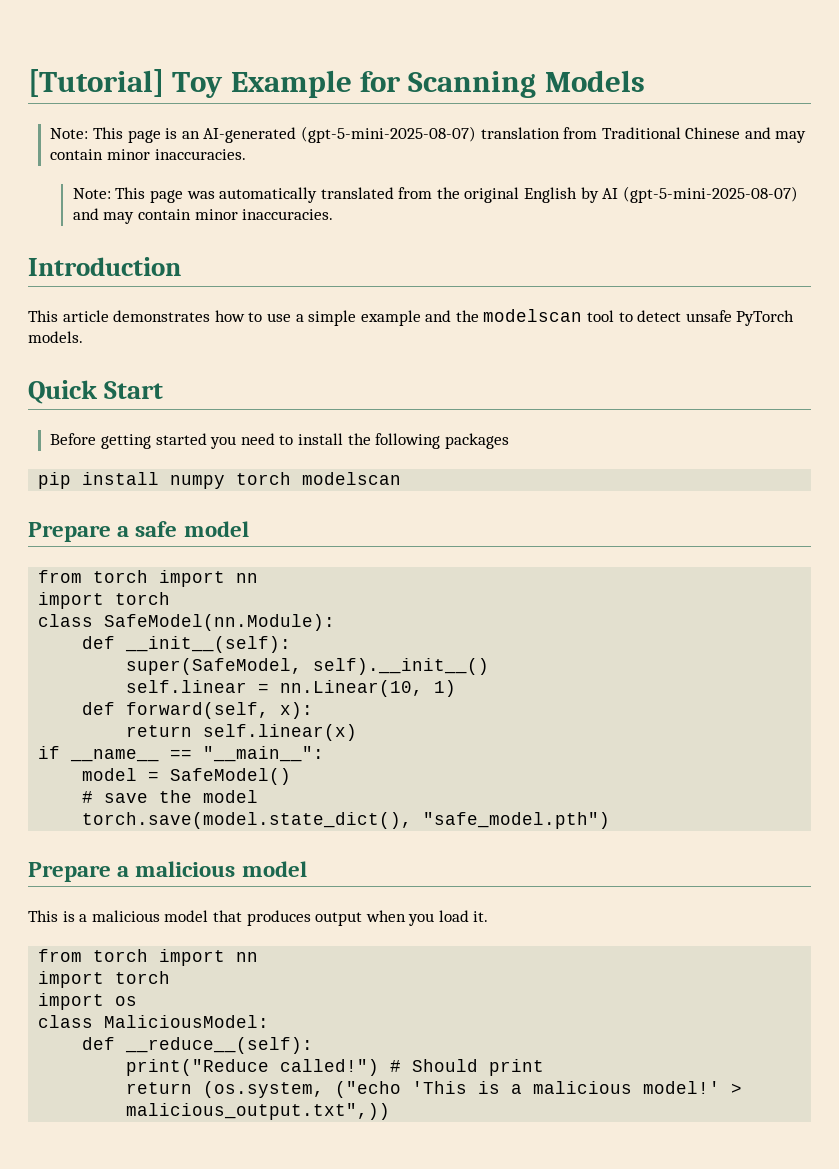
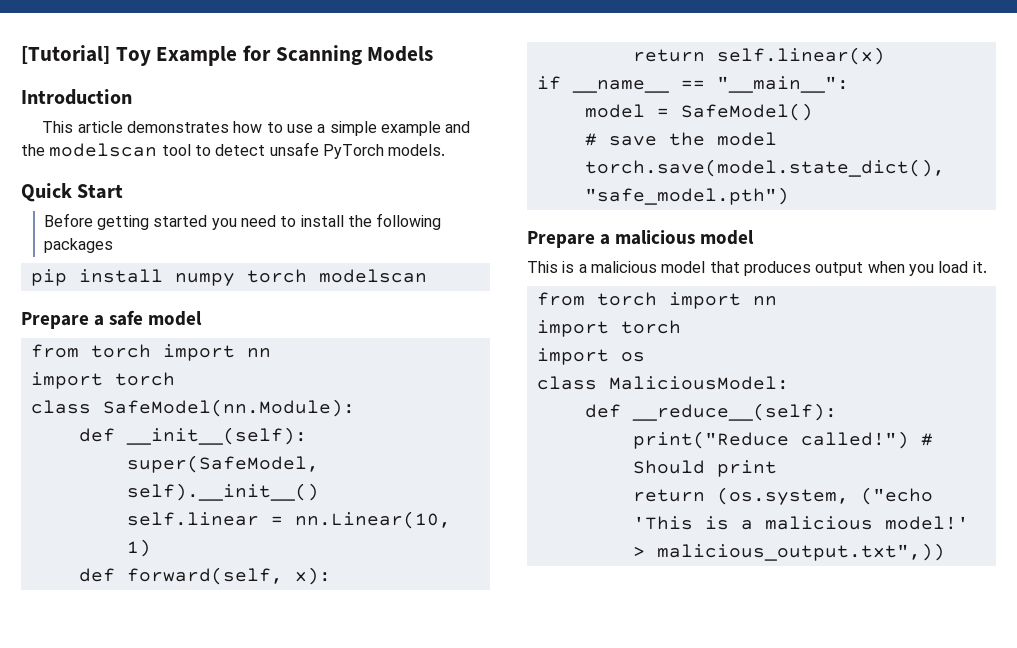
[50,126,807,143] [50,149,246,160] [72,186,798,203] [72,208,334,224] // Note: This page is an AI-generated (gpt-5-mini-2025-08-07) translation from Traditional Chinese and may contain minor inaccuracies. // Note: This page was automatically translated from the original English by AI (gpt-5-mini-2025-08-07) and may contain minor inaccuracies. -> (434, 54) none

